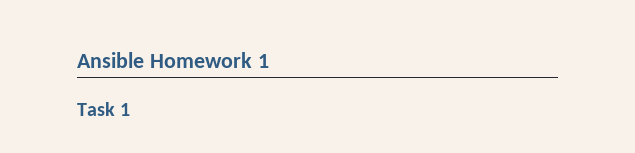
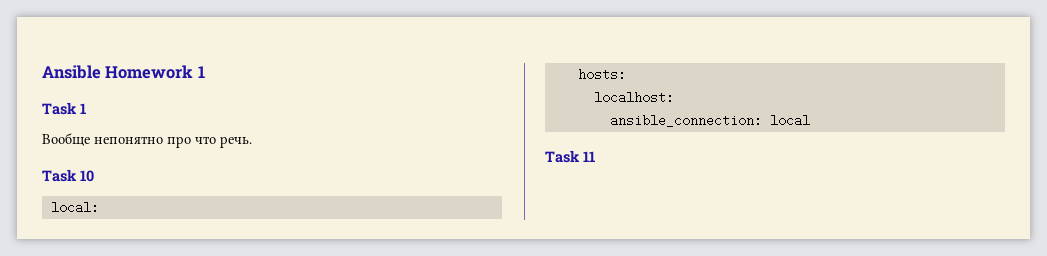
(131, 109) none -> [42,133,252,148] [42,169,94,182] [50,201,99,214] [577,68,626,81] [593,91,674,104] [609,114,810,127] [545,150,595,163] // Вообще непонятно про что речь. // Task 10 // local: // hosts: // localhost: // ansible_connection: local // Task 11

